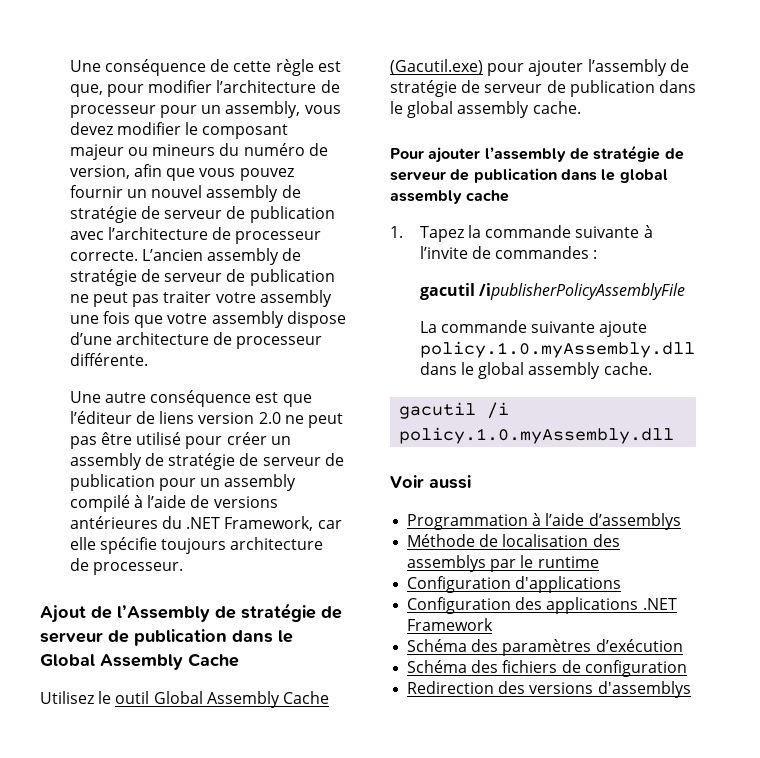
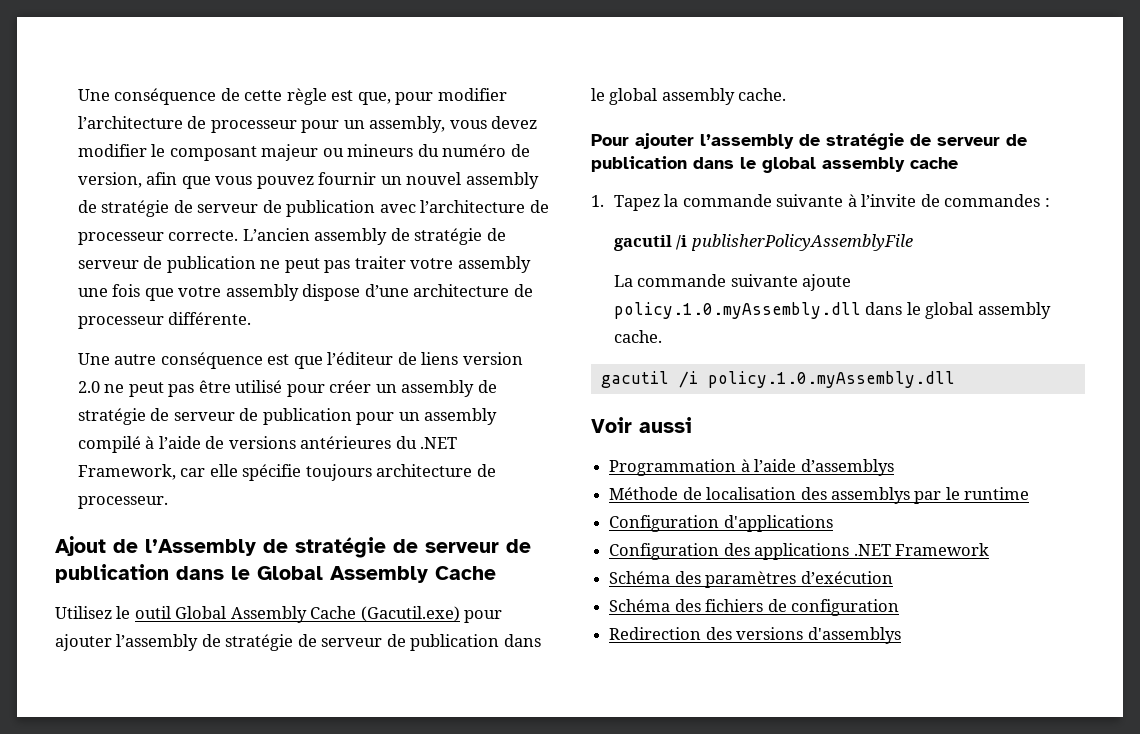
[479,283,686,300] /ipublisherPolicyAssemblyFile -> [676,234,913,251] /i publisherPolicyAssemblyFile

